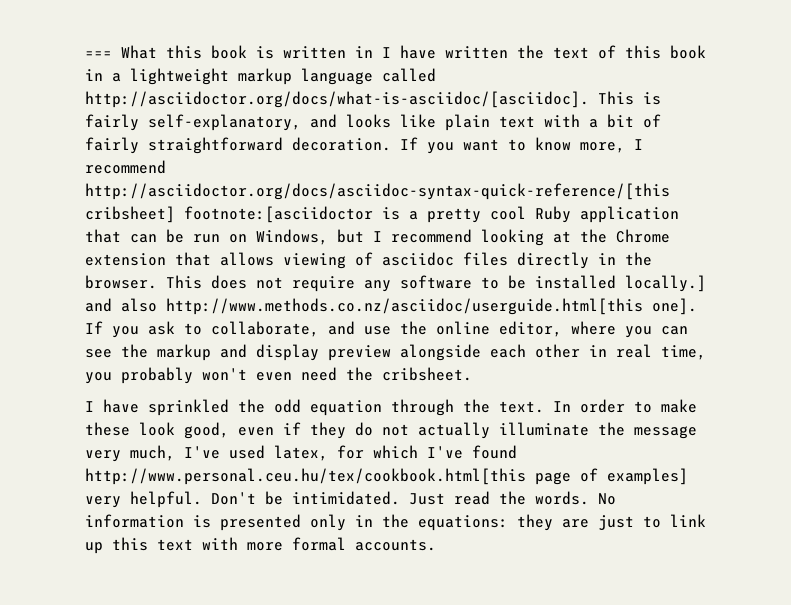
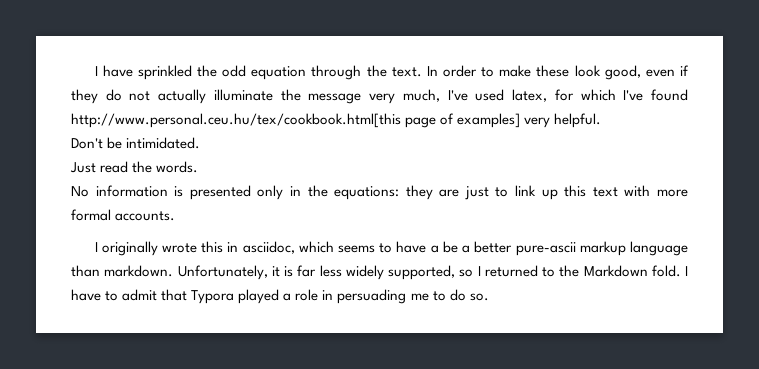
[85,45,706,59] [85,68,436,85] [85,91,661,108] [85,114,661,131] [85,137,643,154] [85,160,166,174] [85,183,670,200] [85,206,679,223] [85,229,670,246] [85,252,652,269] [85,275,706,292] [85,298,697,315] [85,321,688,338] [85,344,706,361] [85,367,472,384] === What this book is written in I have written the text of this book in a lightweight markup language called http://asciidoctor.org/docs/what-is-asciidoc/[asciidoc]. This is fairly self-explanatory, and looks like plain text with a bit of fairly straightforward decoration. If you want to know more, I recommend http://asciidoctor.org/docs/asciidoc-syntax-quick-reference/[this cribsheet] footnote:[asciidoctor is a pretty cool Ruby application that can be run on Windows, but I recommend looking at the Chrome extension that allows viewing of asciidoc files directly in the browser. This does not require any software to be installed locally.] and also http://www.methods.co.nz/asciidoc/userguide.html[this one]. If you ask to collaborate, and use the online editor, where you can see the markup and display preview alongside each other in real time, you probably won't even need the cribsheet. // -> (94, 71) none
(202, 499) none -> (602, 120) //
(400, 498) none -> (201, 143) //
(589, 498) none -> (199, 167) //
(436, 545) none -> [94,241,689,256] [71,265,688,280] [71,289,489,304] // I originally wrote this in asciidoc, which seems to have a be a better pure-ascii markup language than markdown. Unfortunately, it is far less widely supported, so I returned to the Markdown fold. I have to admit that Typora played a role in persuading me to do so.

